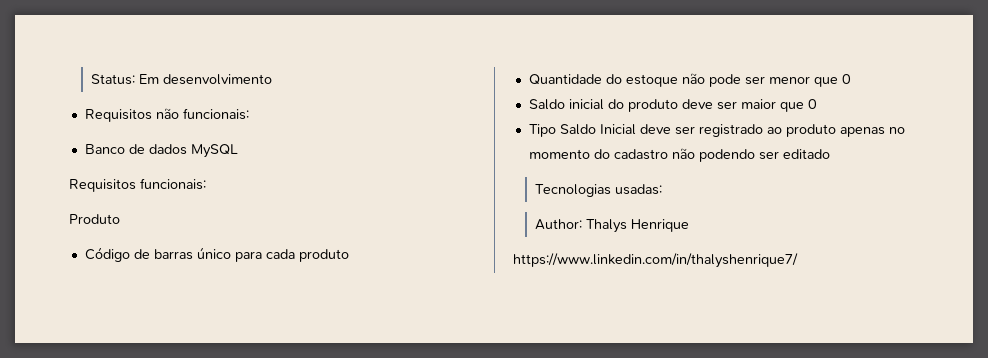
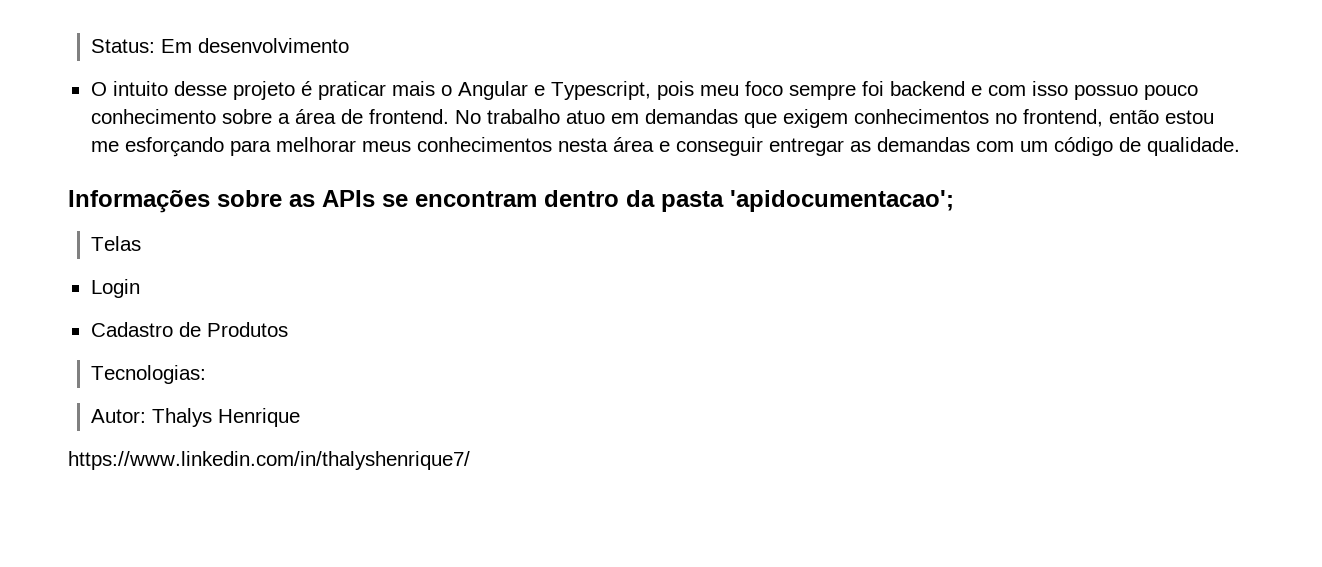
[84,108,249,122] [84,144,238,158] [69,178,206,192] [69,214,120,224] [84,247,349,262] [528,73,851,87] [528,99,817,112] [528,124,905,137] [528,148,830,162] [535,184,663,197] [535,219,583,230] Requisitos não funcionais: // Banco de dados MySQL // Requisitos funcionais: // Produto // Código de barras único para cada produto // Quantidade do estoque não pode ser menor que 0 // Saldo inicial do produto deve ser maior que 0 // Tipo Saldo Inicial deve ser registrado ao produto apenas no momento do cadastro não podendo ser editado // Tecnologias usadas: // Author: -> [90,81,1198,100] [90,109,1214,128] [90,137,1240,157] [68,189,954,213] [90,236,141,251] [90,279,140,298] [90,322,288,337] [90,365,206,384] [90,409,146,423] O intuito desse projeto é praticar mais o Angular e Typescript, pois meu foco sempre foi backend e com isso possuo pouco conhecimento sobre a área de frontend. No trabalho atuo em demandas que exigem conhecimentos no frontend, então estou me esforçando para melhorar meus conhecimentos nesta área e conseguir entregar as demandas com um código de qualidade. // Informações sobre as APIs se encontram dentro da pasta 'apidocumentacao'; // Telas // Login // Cadastro de Produtos // Tecnologias: // Autor:

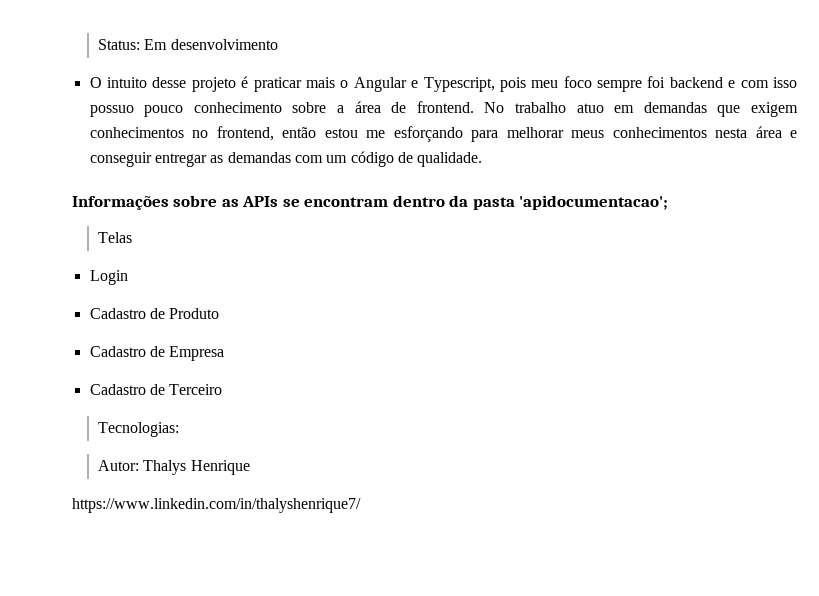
[206,322,288,337] Produtos -> [169,308,220,319] [89,346,225,361] [89,384,223,395] Produto // Cadastro de Empresa // Cadastro de Terceiro

